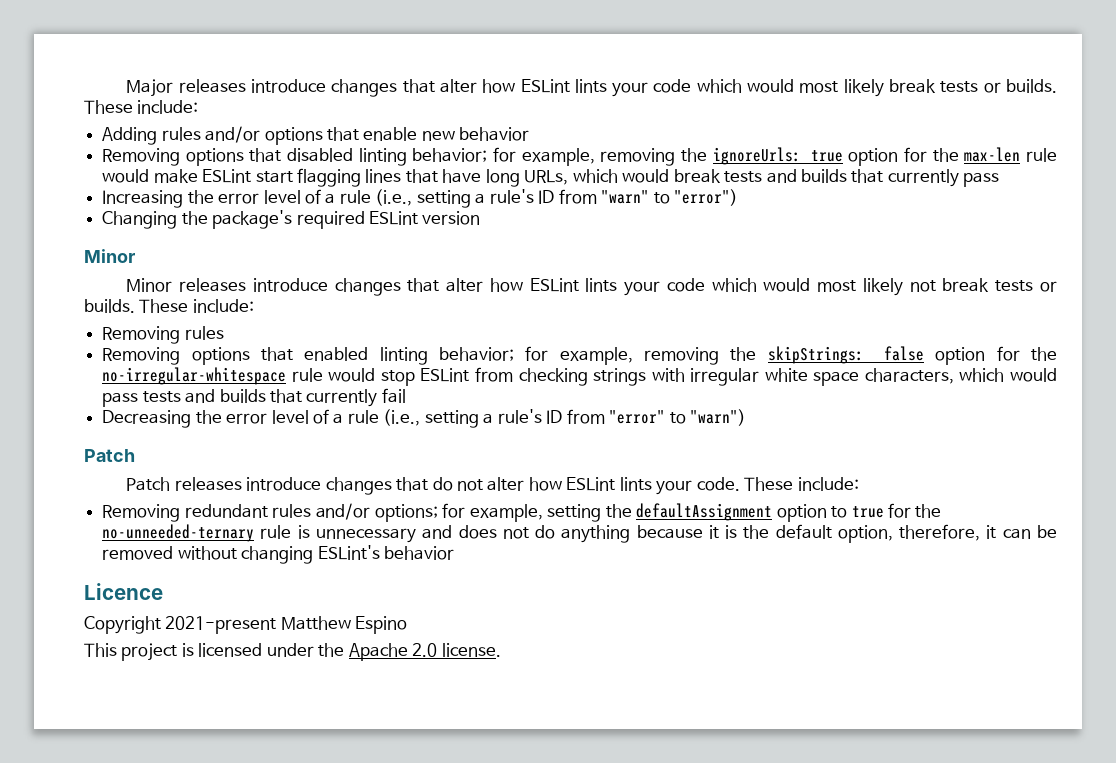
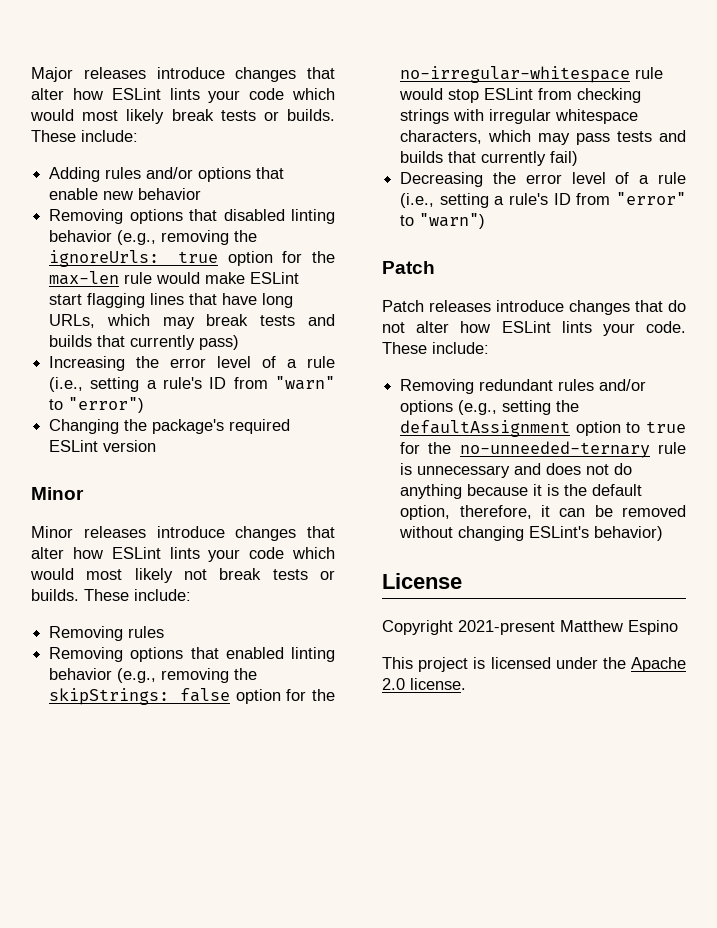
[412,147,595,166] behavior; for example, -> [49,230,157,245] behavior (e.g.,
[622,169,670,183] would -> [162,317,195,329] may
[963,172,1000,187] pass -> [199,335,240,350] pass)
[438,346,633,365] behavior; for example, -> [49,668,157,683] behavior (e.g.,
[764,368,860,386] white space -> [555,109,639,124] whitespace
[1010,368,1058,382] would -> [538,133,571,145] may
[381,388,406,403] fail -> [550,151,579,166] fail)
[374,503,543,522] options; for example, -> [400,400,498,415] options (e.g.,
[383,546,454,560] [84,583,163,600] behavior // Licence -> [594,526,664,541] [382,573,462,589] behavior) // License

